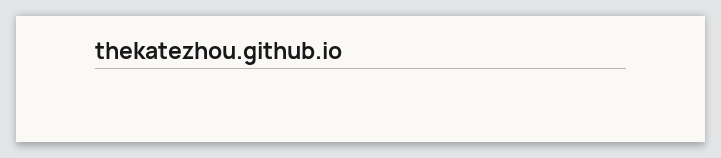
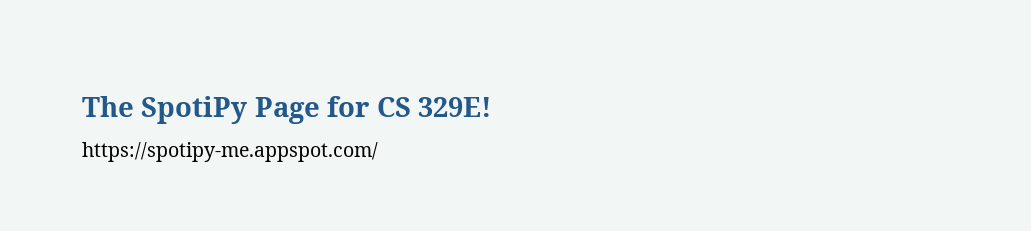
[95,42,342,65] thekatezhou.github.io -> [82,96,493,124] [82,142,378,162] The SpotiPy Page for CS 329E! // https://spotipy-me.appspot.com/

